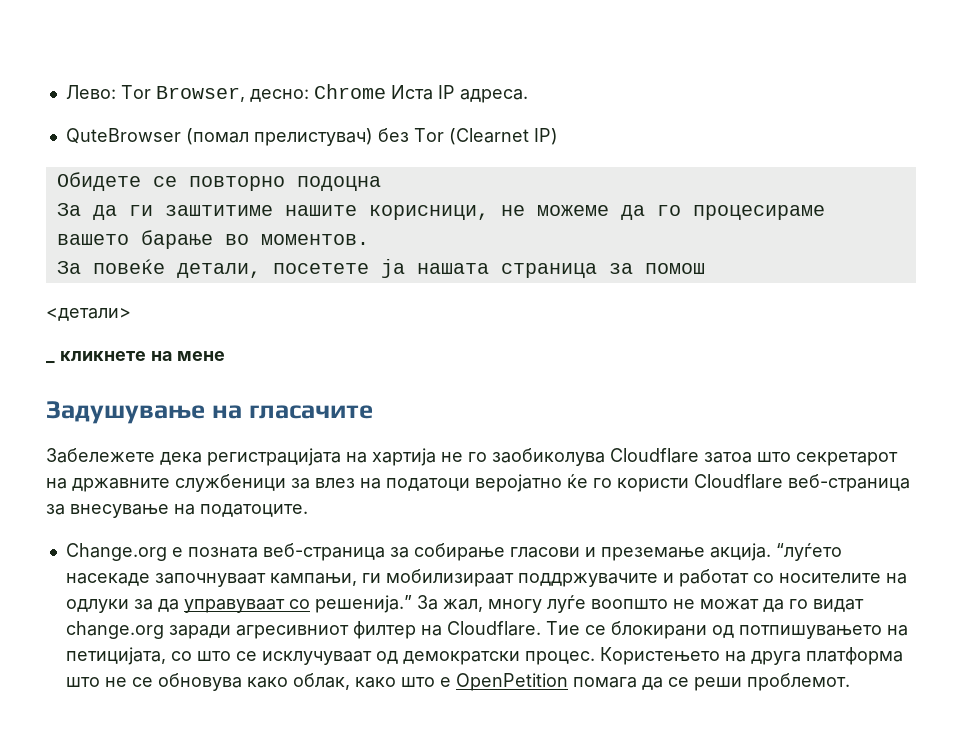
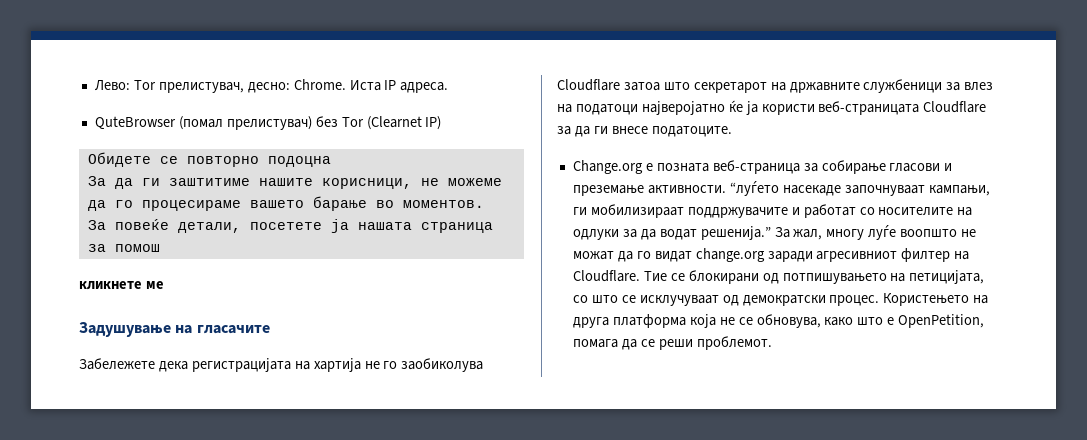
[155,84,386,102] Browser, десно: Chrome -> [158,79,346,93] прелистувач, десно: Chrome.
[46,308,131,321] [46,361,55,364] [60,351,225,361] <детали> // _ кликнете на мене -> [79,281,164,290] кликнете ме
[475,474,910,492] [46,504,195,518] веројатно ќе го користи Cloudflare веб-страница за внесување на -> [641,100,987,115] [557,126,648,137] најверојатно ќе ја користи веб-страницата Cloudflare за да ги внесе
[709,543,771,561] акција. -> [647,185,726,194] активности.
[183,599,310,613] управуваат со -> [659,229,697,240] водат
[65,677,100,687] што -> [689,314,716,328] која
[157,673,350,691] обновува како облак, -> [756,314,821,328] обновува,
[455,673,568,691] OpenPetition -> [898,314,985,328] OpenPetition,

